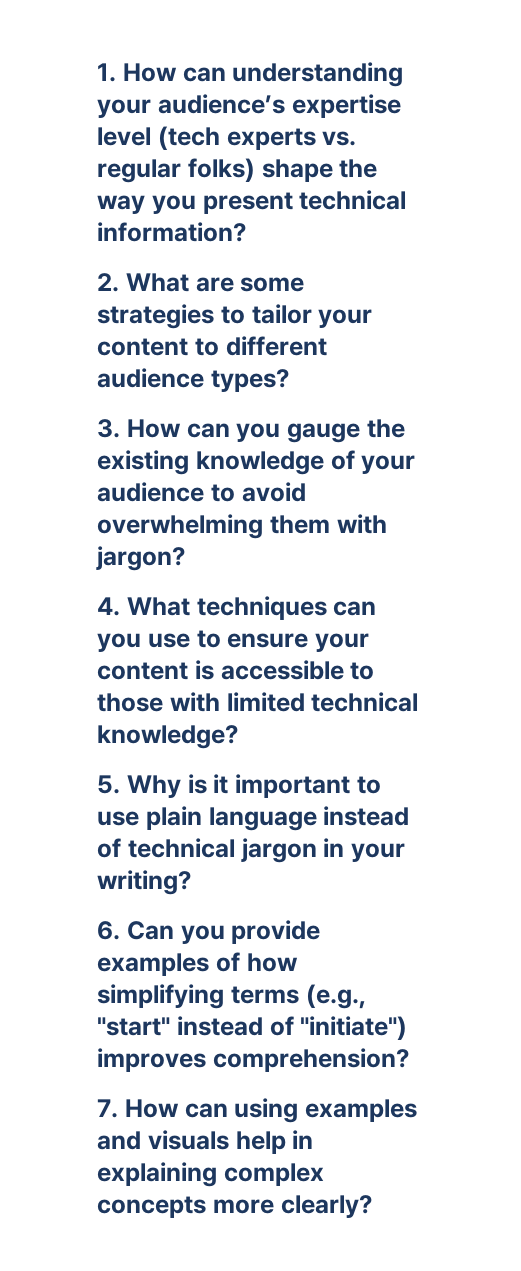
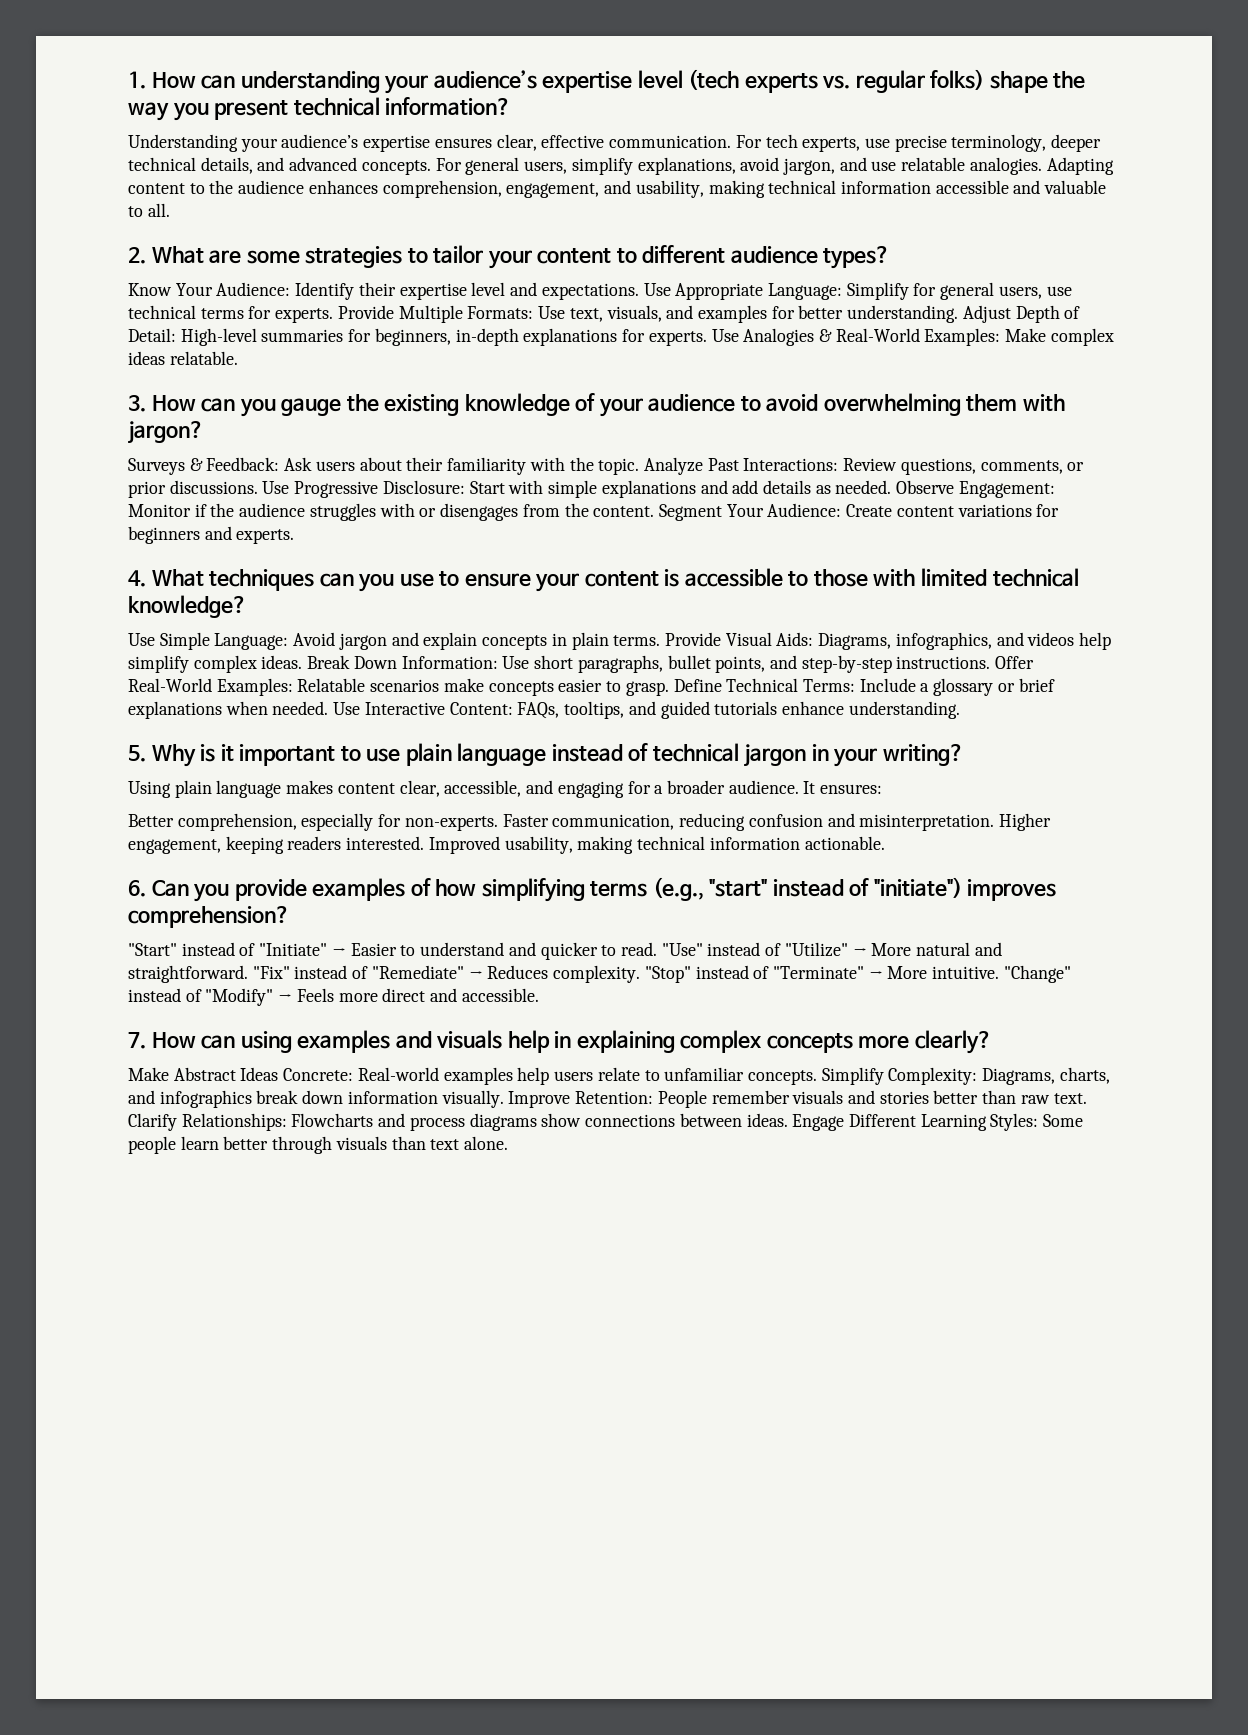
(246, 232) none -> [128,134,1102,152] [128,157,1114,175] [128,180,1107,198] [128,203,170,217] // Understanding your audience’s expertise ensures clear, effective communication. For tech experts, use precise terminology, deeper technical details, and advanced concepts. For general users, simplify explanations, avoid jargon, and use relatable analogies. Adapting content to the audience enhances comprehension, engagement, and usability, making technical information accessible and valuable to all.
(289, 380) none -> [128,282,1072,300] [128,305,1081,323] [128,328,1114,346] [128,351,238,365] // Know Your Audience: Identify their expertise level and expectations. Use Appropriate Language: Simplify for general users, use technical terms for experts. Provide Multiple Formats: Use text, visuals, and examples for better understanding. Adjust Depth of Detail: High-level summaries for beginners, in-depth explanations for experts. Use Analogies & Real-World Examples: Make complex ideas relatable.
(185, 558) none -> [128,457,1085,475] [128,480,1055,498] [128,503,1060,521] [128,526,295,544] // Surveys & Feedback: Ask users about their familiarity with the topic. Analyze Past Interactions: Review questions, comments, or prior discussions. Use Progressive Disclosure: Start with simple explanations and add details as needed. Observe Engagement: Monitor if the audience struggles with or disengages from the content. Segment Your Audience: Create content variations for beginners and experts.
(238, 737) none -> [128,632,1112,650] [128,655,1035,673] [128,678,1055,696] [128,701,960,719] // Use Simple Language: Avoid jargon and explain concepts in plain terms. Provide Visual Aids: Diagrams, infographics, and videos help simplify complex ideas. Break Down Information: Use short paragraphs, bullet points, and step-by-step instructions. Offer Real-World Examples: Relatable scenarios make concepts easier to grasp. Define Technical Terms: Include a glossary or brief explanations when needed. Use Interactive Content: FAQs, tooltips, and guided tutorials enhance understanding.
(191, 882) none -> [128,780,883,798] [128,813,1051,831] [128,836,885,854] // Using plain language makes content clear, accessible, and engaging for a broader audience. It ensures: // Better comprehension, especially for non-experts. Faster communication, reducing confusion and misinterpretation. Higher engagement, keeping readers interested. Improved usability, making technical information actionable.
(409, 1060) none -> [128,942,1002,960] [128,965,1071,983] [128,988,539,1006] // "Start" instead of "Initiate" → Easier to understand and quicker to read. "Use" instead of "Utilize" → More natural and straightforward. "Fix" instead of "Remediate" → Reduces complexity. "Stop" instead of "Terminate" → More intuitive. "Change" instead of "Modify" → Feels more direct and accessible.
(372, 1206) none -> [128,1067,1110,1085] [128,1090,1087,1108] [128,1113,1084,1131] [128,1136,509,1154] // Make Abstract Ideas Concrete: Real-world examples help users relate to unfamiliar concepts. Simplify Complexity: Diagrams, charts, and infographics break down information visually. Improve Retention: People remember visuals and stories better than raw text. Clarify Relationships: Flowcharts and process diagrams show connections between ideas. Engage Different Learning Styles: Some people learn better through visuals than text alone.

